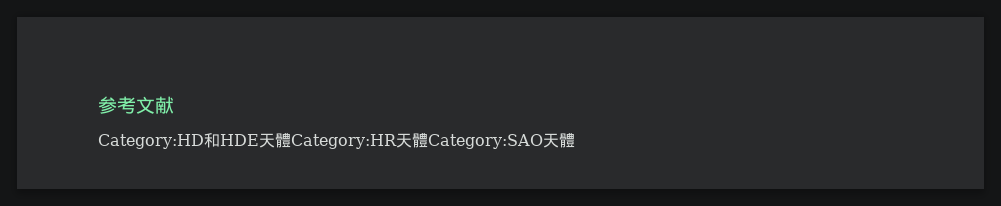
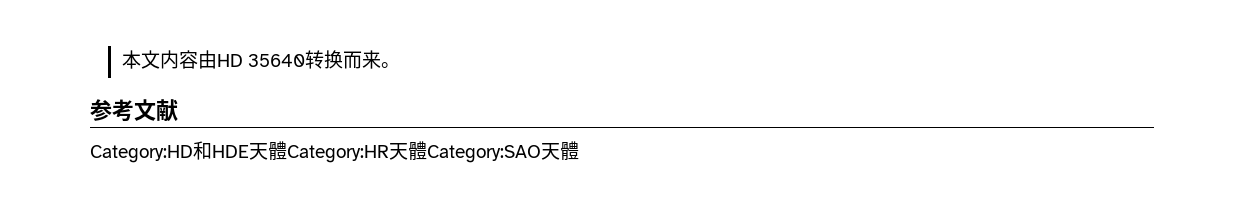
(98, 105) none -> [121,50,400,69] 本文内容由HD 35640转换而来。 //

